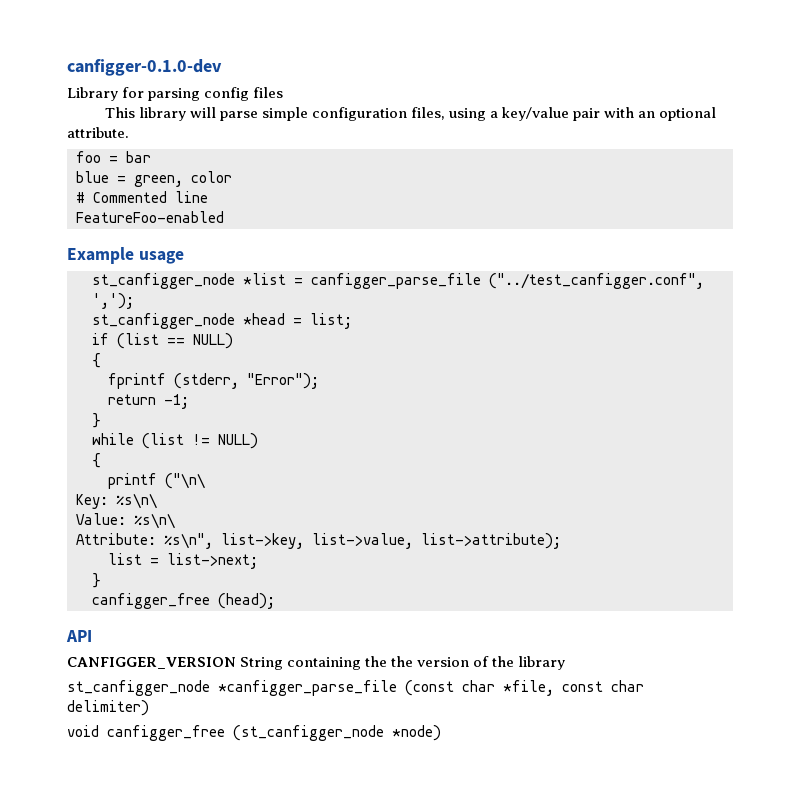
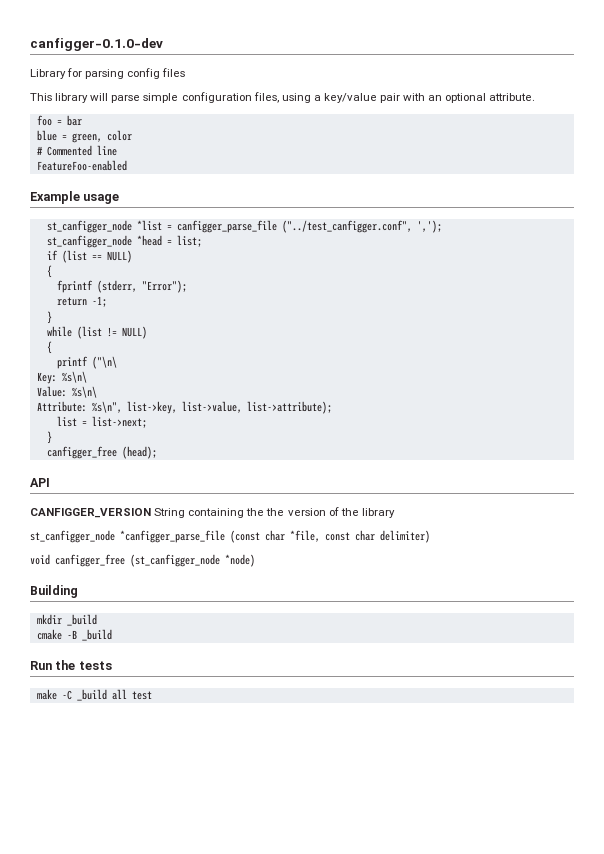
(441, 733) none -> [30,585,78,598] [36,614,97,626] [36,629,112,641] [30,660,112,670] [36,689,152,701] // Building // mkdir _build // cmake -B _build // Run the tests // make -C _build all test

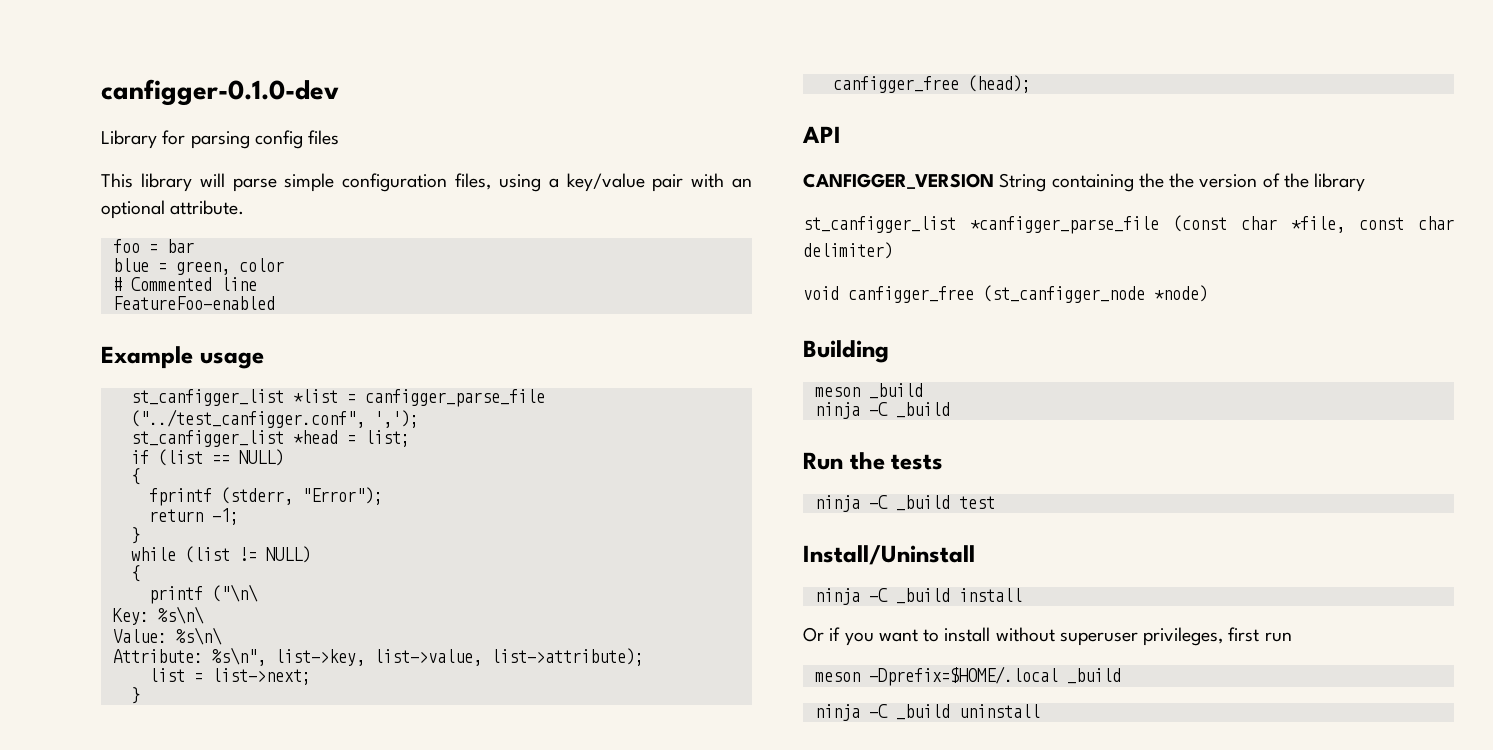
[46,220,132,233] st_canfigger_node -> [130,389,284,406] st_canfigger_list
[46,235,132,248] st_canfigger_node -> [130,430,284,447] st_canfigger_list
[30,530,115,543] st_canfigger_node -> [803,216,956,233] st_canfigger_list
[36,614,97,626] [36,629,77,640] mkdir _build // cmake -B -> [814,383,923,399] [814,402,888,419] meson _build // ninja -C
[36,689,127,701] make -C _build all -> [814,495,950,512] ninja -C _build
(152, 695) none -> [803,545,975,565] [814,588,1022,605] [803,627,1292,646] [814,666,1121,686] [814,704,1040,721] // Install/Uninstall // ninja -C _build install // Or if you want to install without superuser privileges, first run // meson -Dprefix=$HOME/.local _build // ninja -C _build uninstall

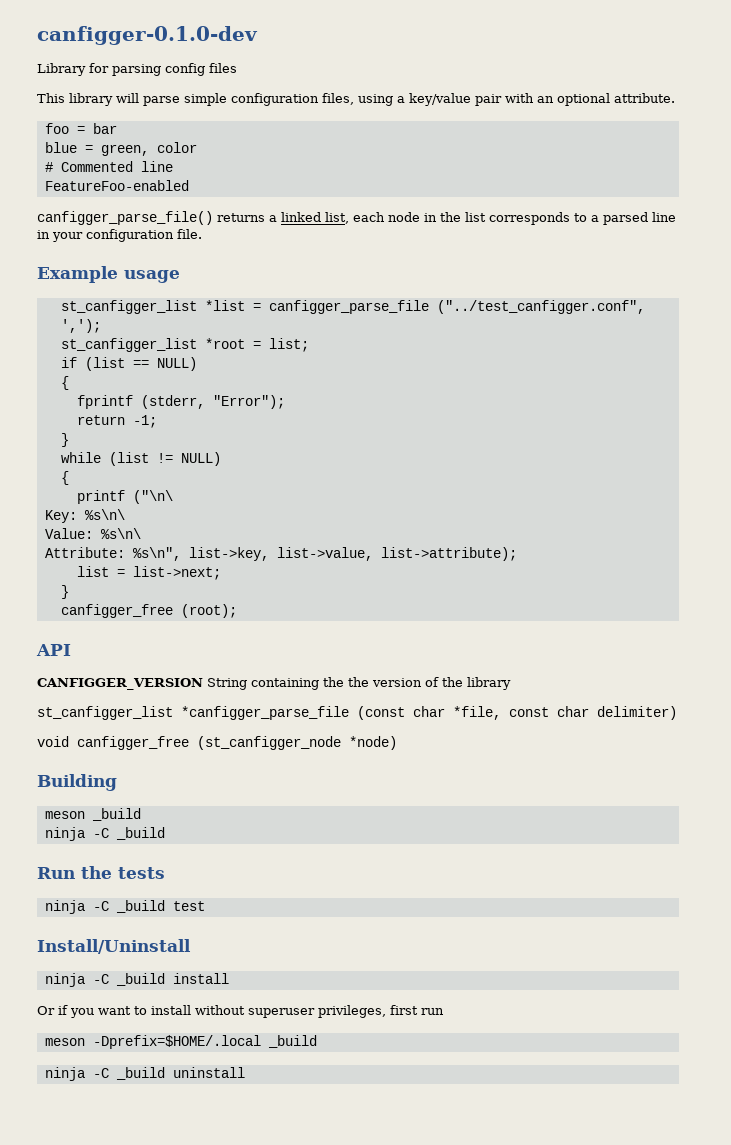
(275, 303) none -> [37,211,676,225] [37,229,202,242] // canfigger_parse_file() returns a linked list, each node in the list corresponds to a parsed line in your configuration file.
[292,430,338,444] *head -> [204,338,245,349] *root
[967,75,1031,93] (head); -> [180,604,237,618] (root);

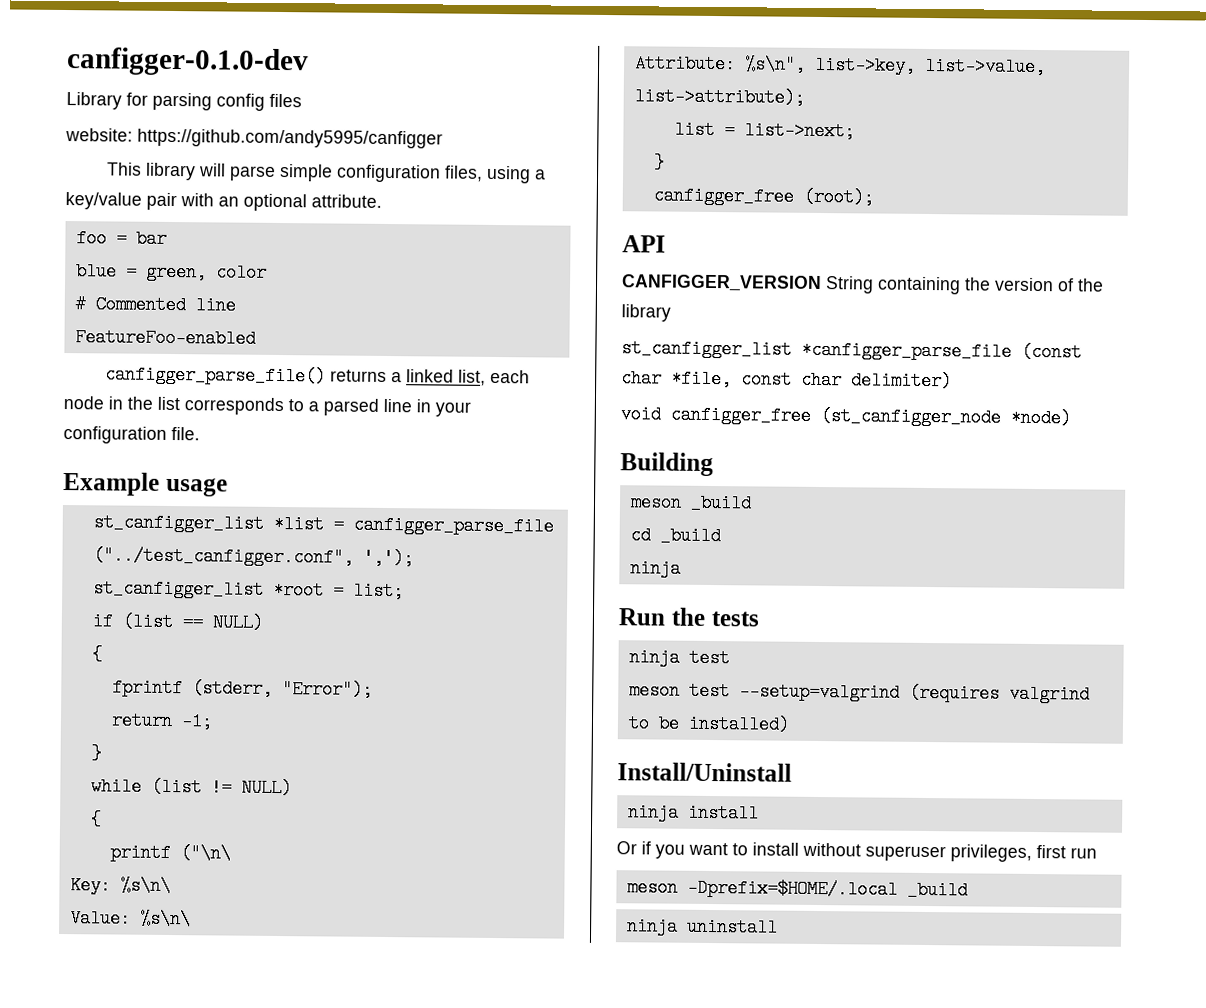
(237, 68) none -> [65,128,443,149] // website: https://github.com/andy5995/canfigger
[348,677,369,687] the -> (991, 284) none
[44,827,165,841] // ninja -C _build -> [629,526,721,546] [629,559,681,578] // cd _build // ninja
[92,900,205,913] -C _build test -> [688,648,730,668] [628,681,1090,704] [627,714,790,734] test // meson test --setup=valgrind (requires valgrind to be installed)
[92,973,165,986] -C _build -> (679, 812) none
[92,1067,165,1080] -C _build -> (678, 926) none

